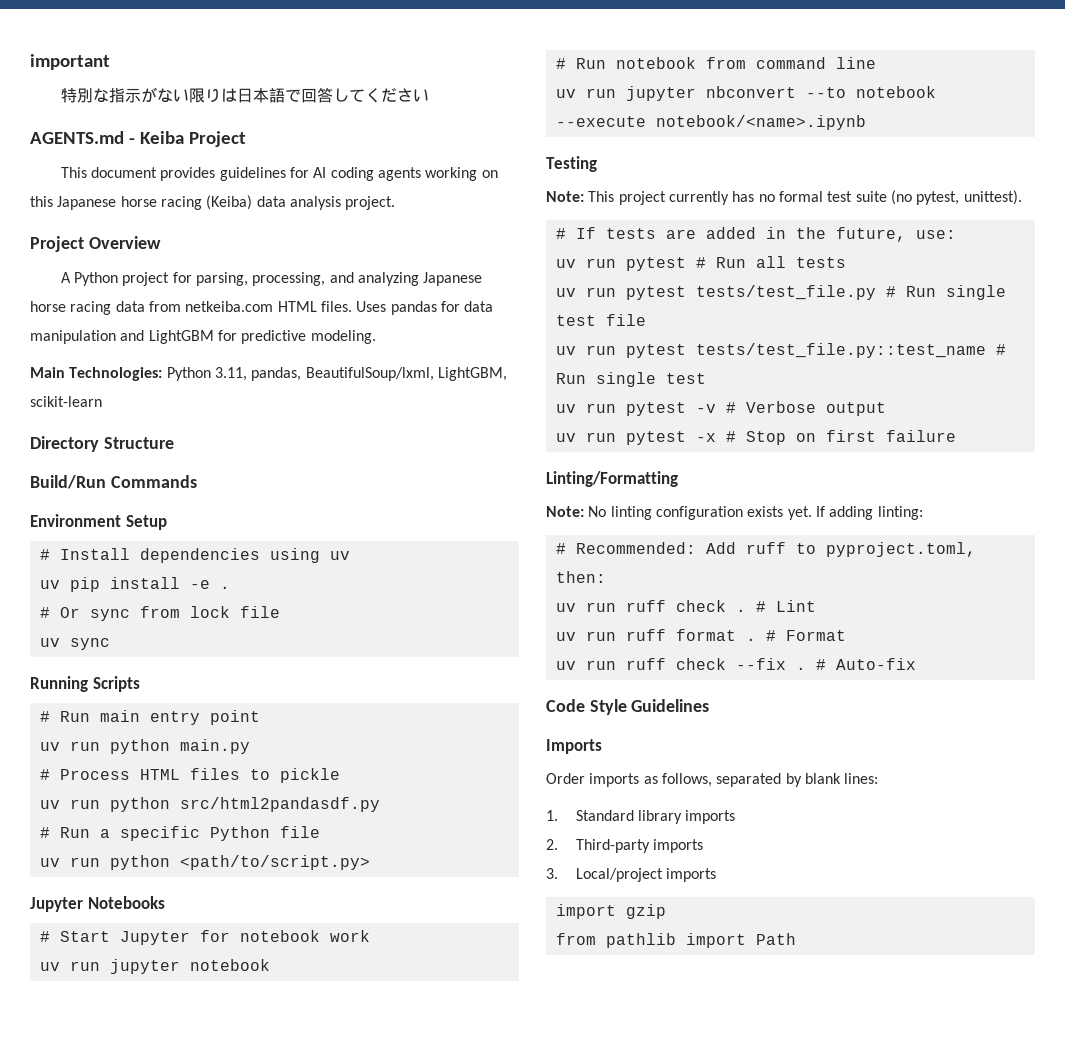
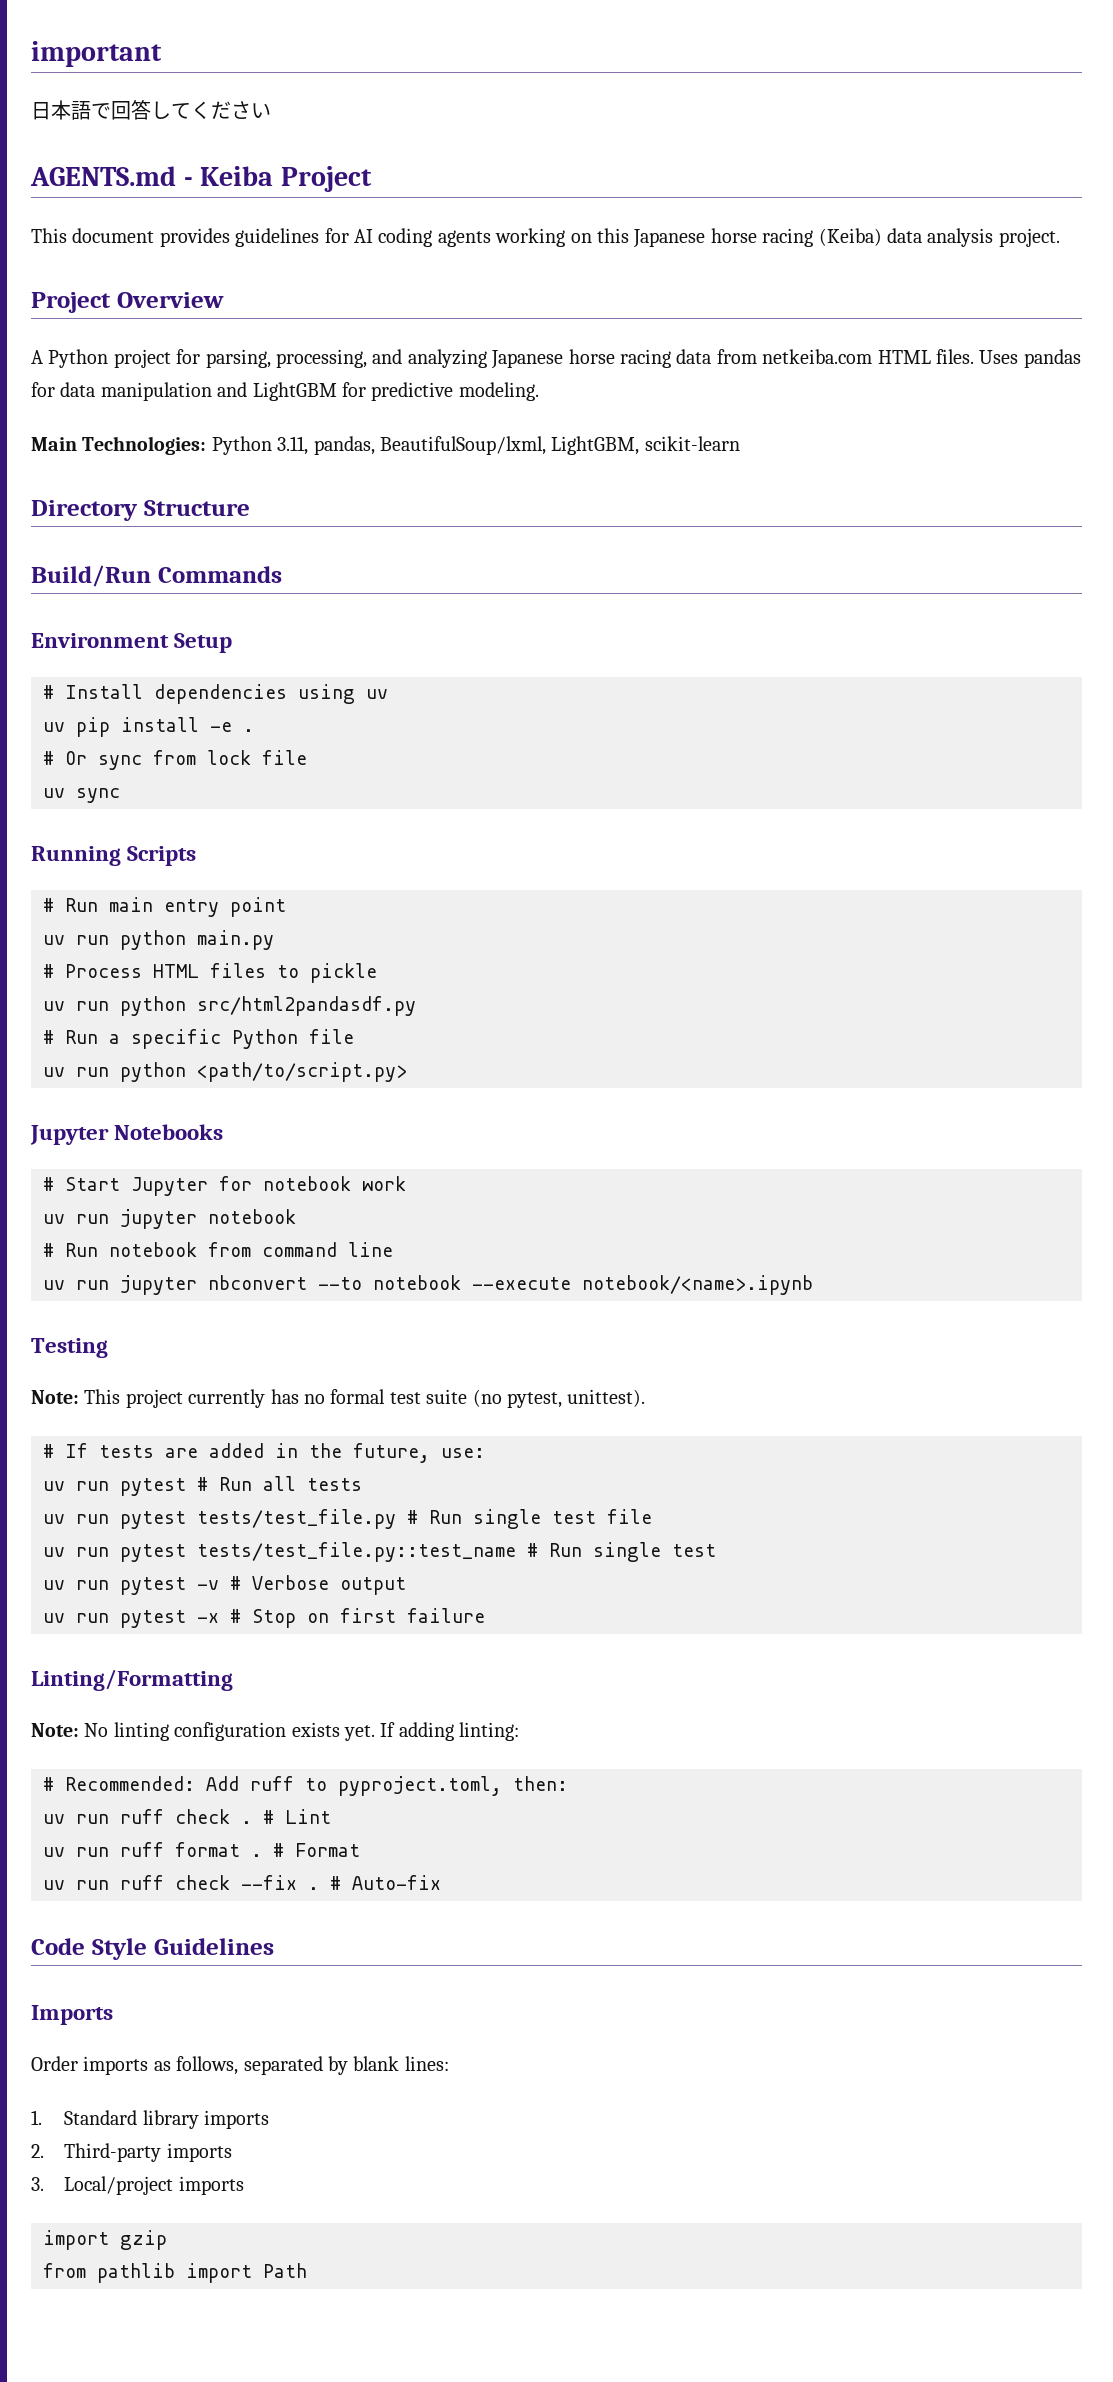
[60,87,237,103] 特別な指示がない限りは -> (162, 54) none

